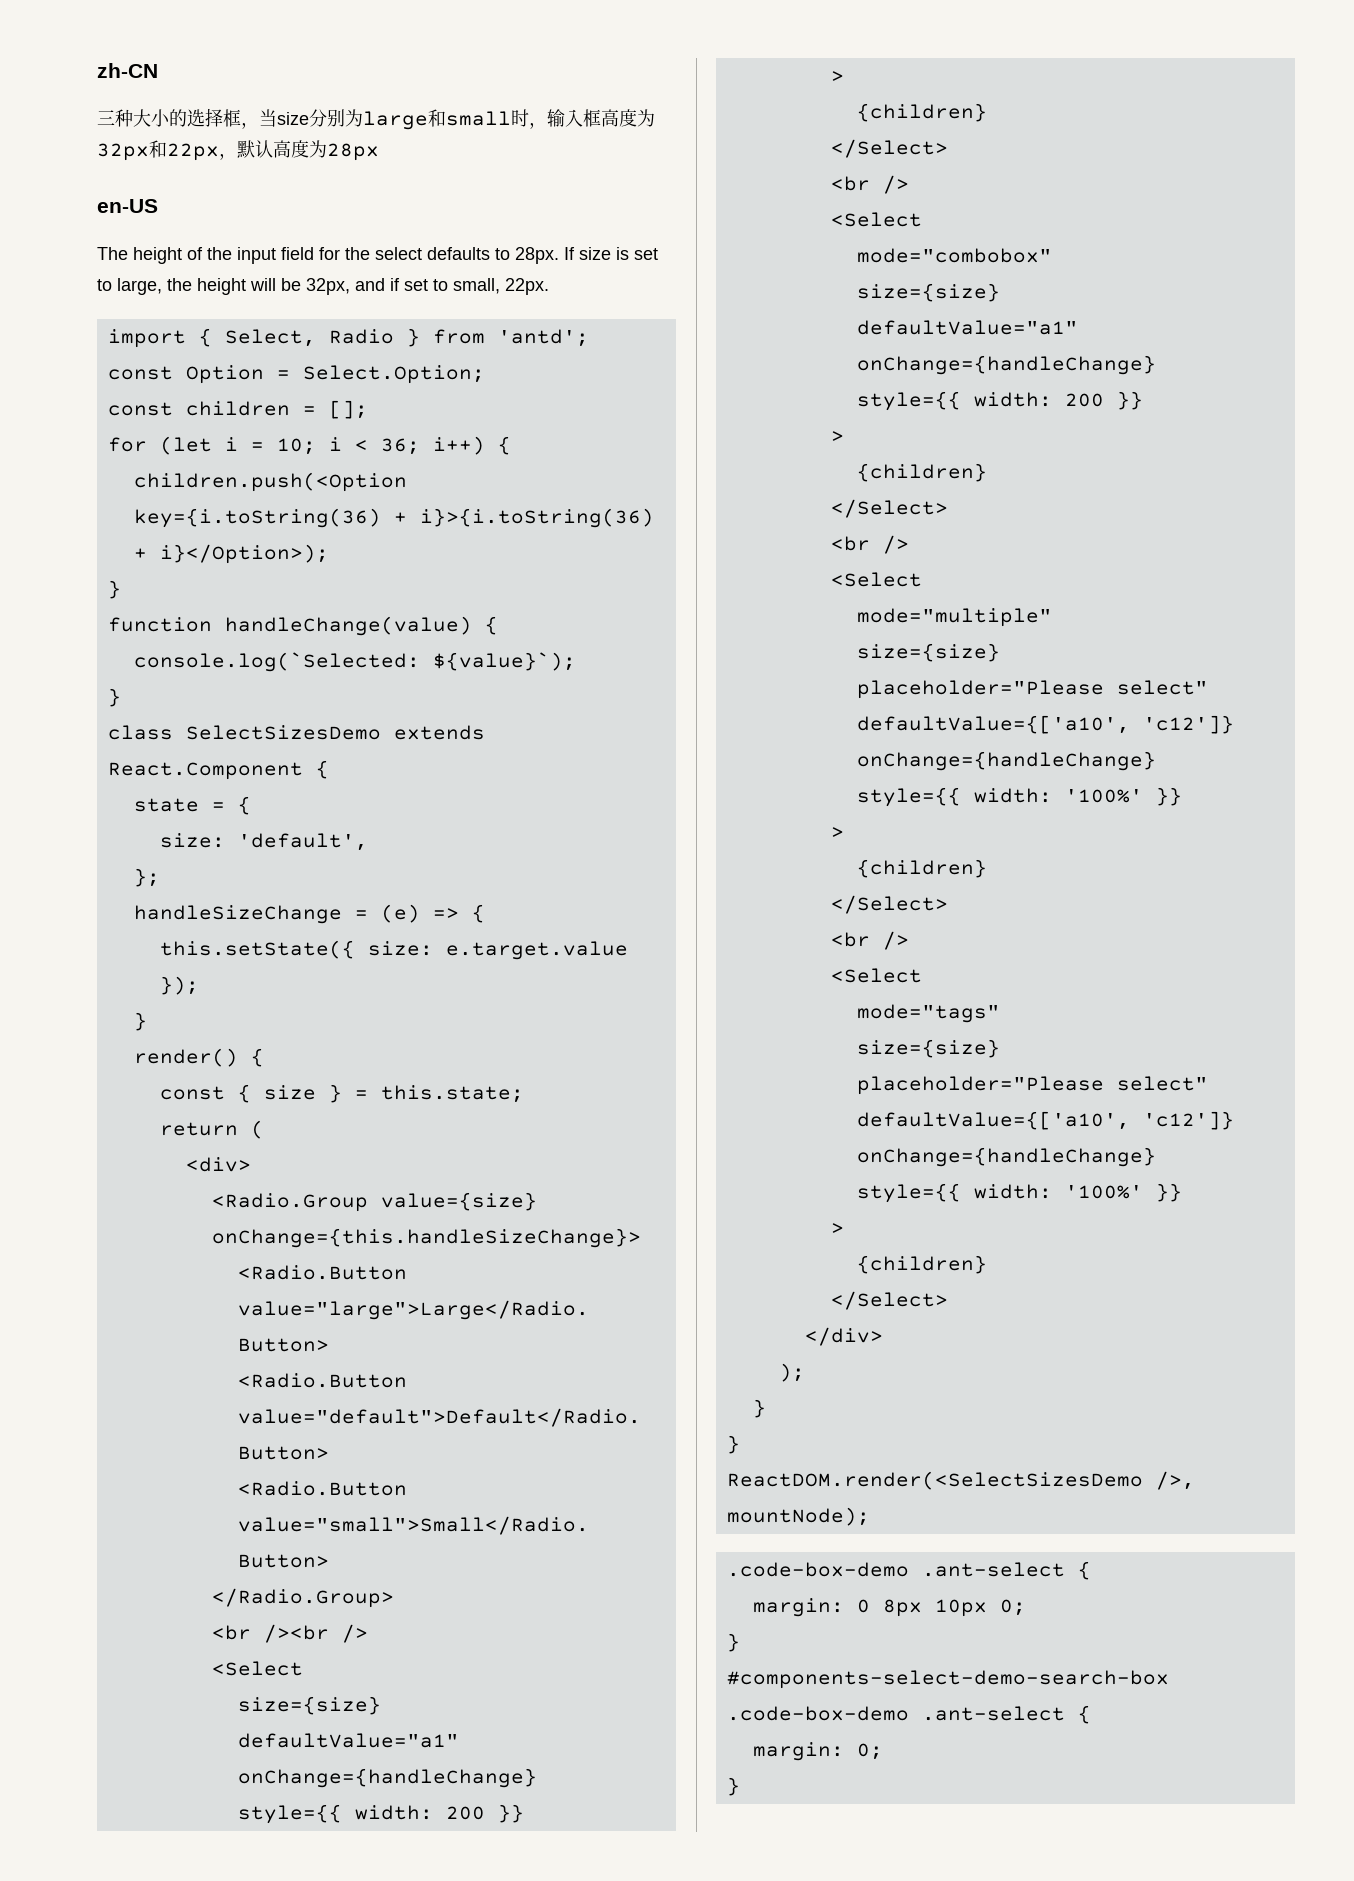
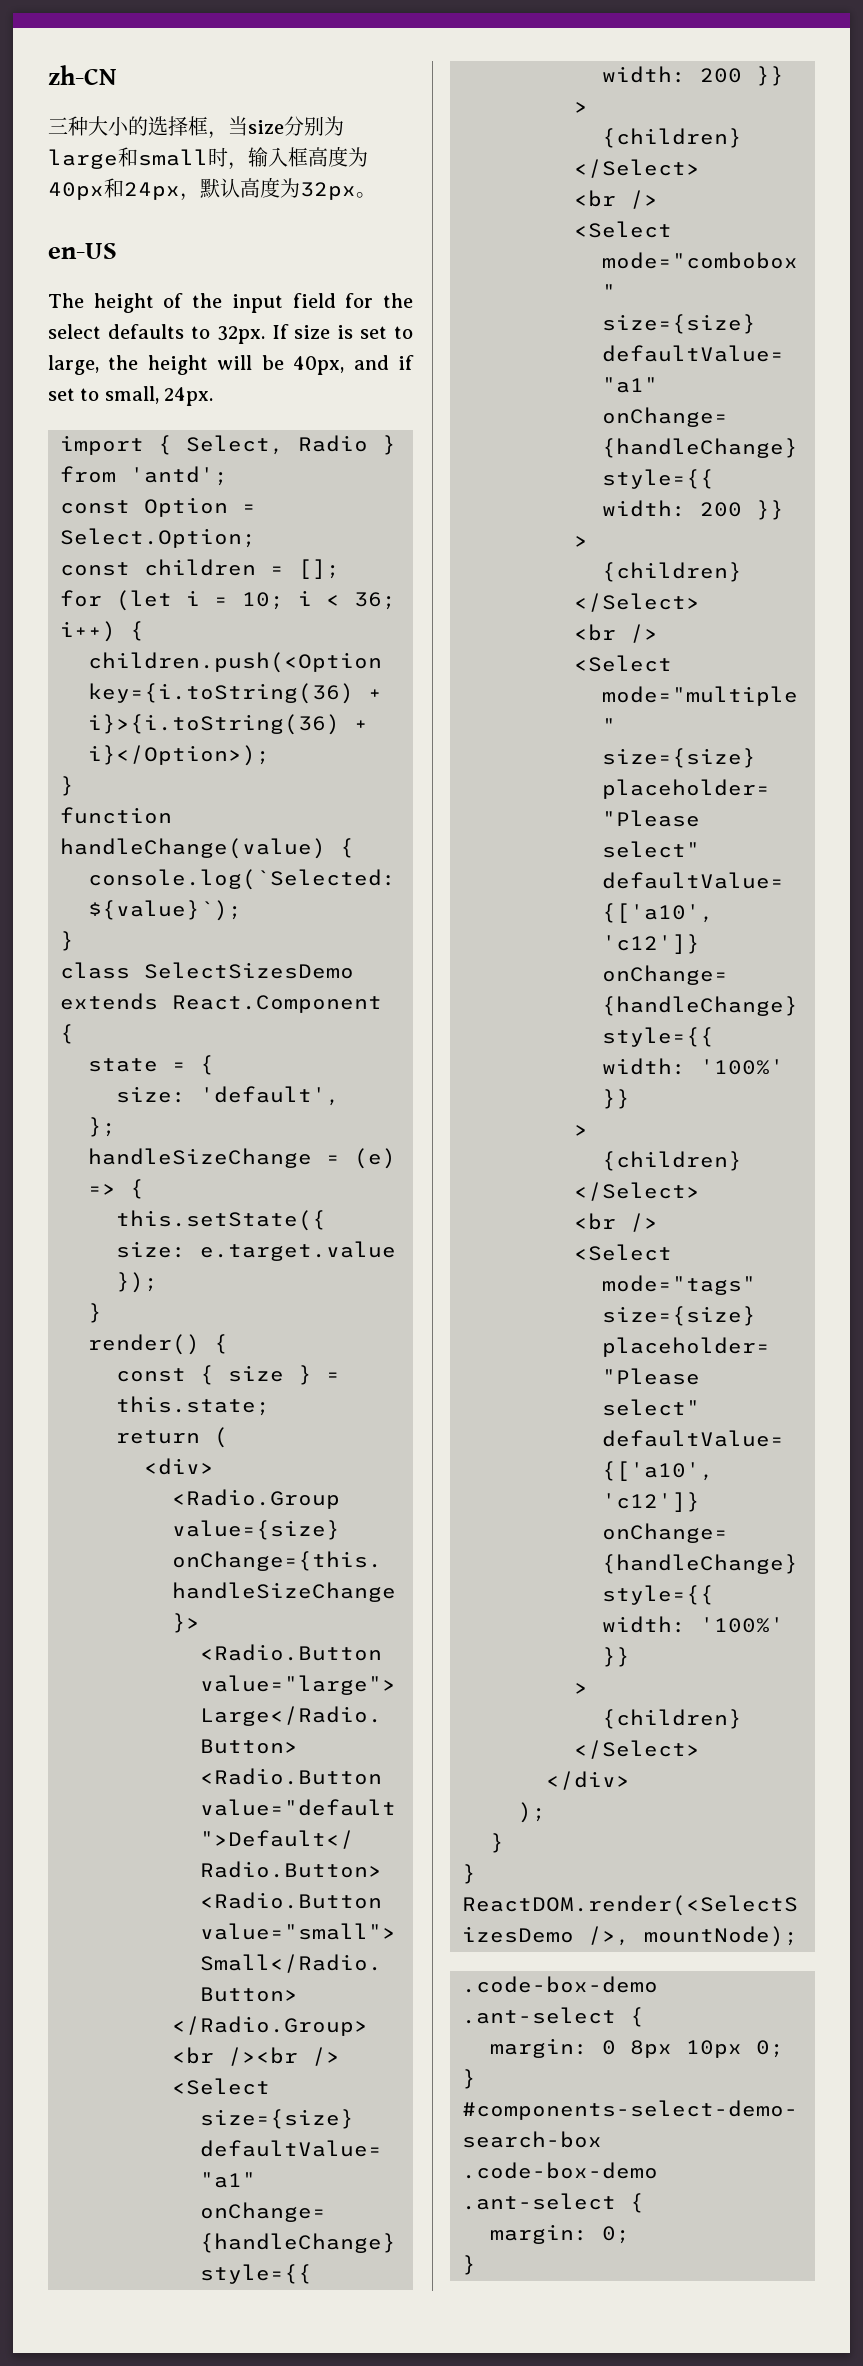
[97,140,219,161] 32px和22px -> [48,178,180,200] 40px和24px
[327,143,379,161] 28px -> [300,182,376,200] 32px。
[515,247,559,264] 28px. -> [216,326,265,344] 32px.
[306,278,350,295] 32px, -> [293,356,345,375] 40px,
[505,278,549,295] 22px. -> [164,387,214,406] 24px.

